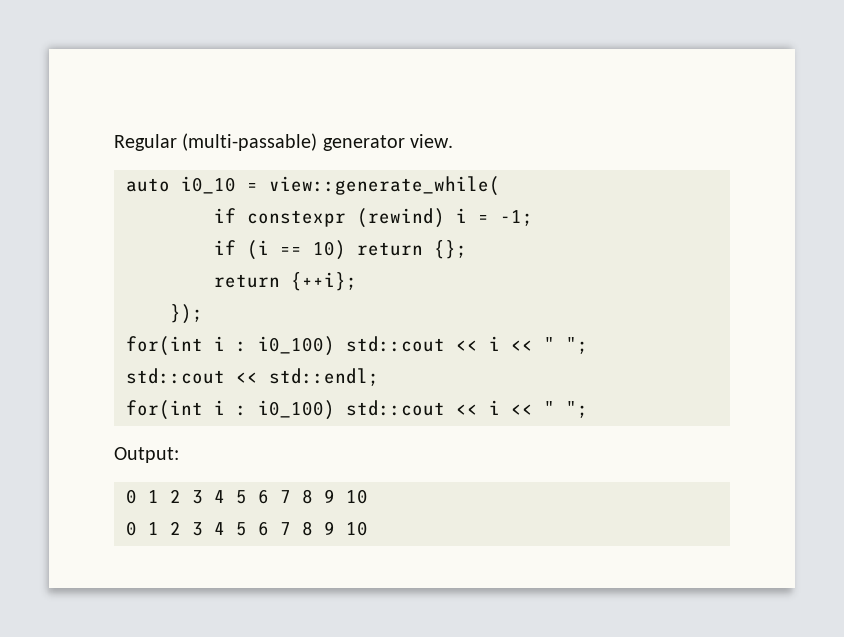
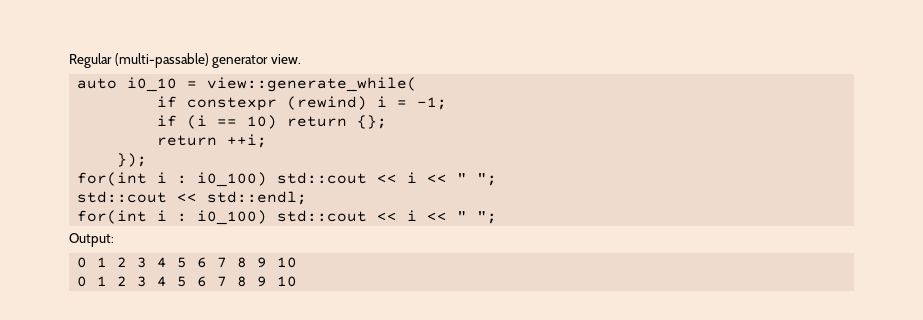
[291,272,357,291] {++i}; -> [227,134,268,148] ++i;

